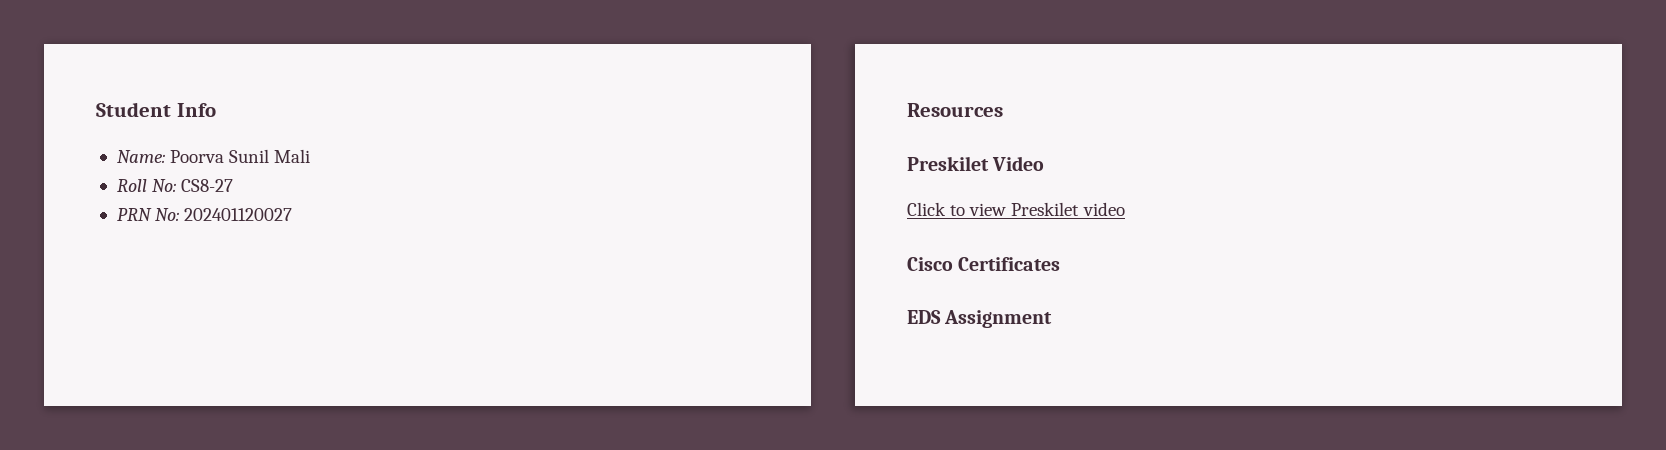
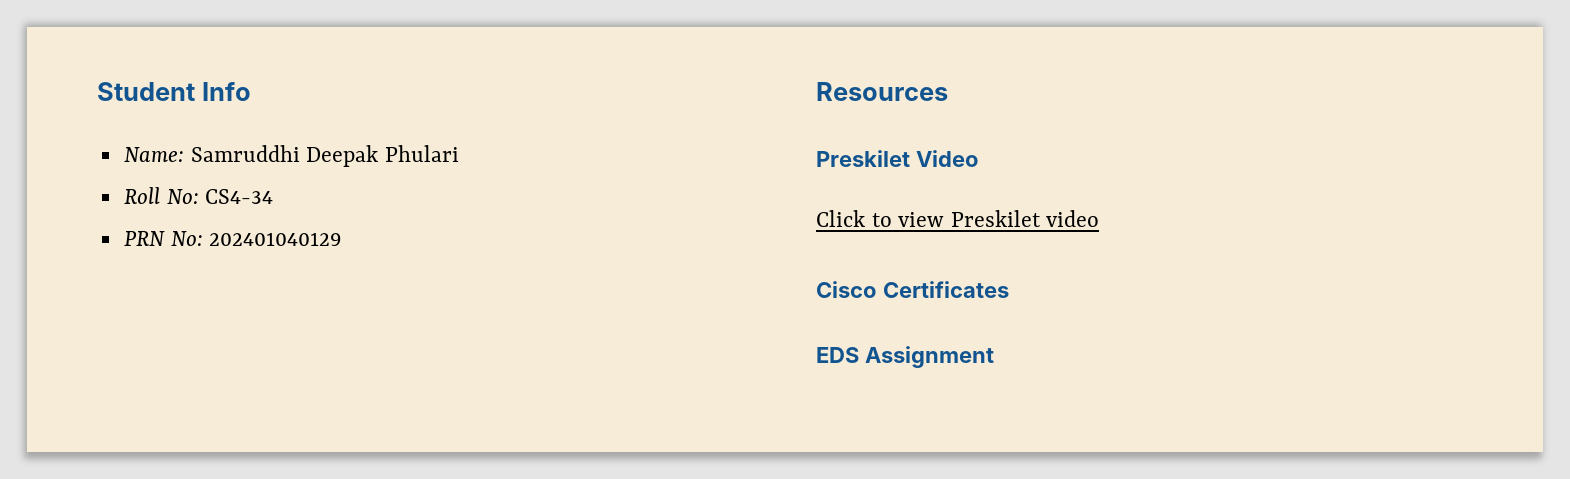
[170,149,311,163] Poorva Sunil Mali -> [190,145,459,167] Samruddhi Deepak Phulari
[181,179,234,192] CS8-27 -> [205,189,274,204] CS4-34
[184,208,293,221] 202401120027 -> [209,232,343,246] 202401040129

